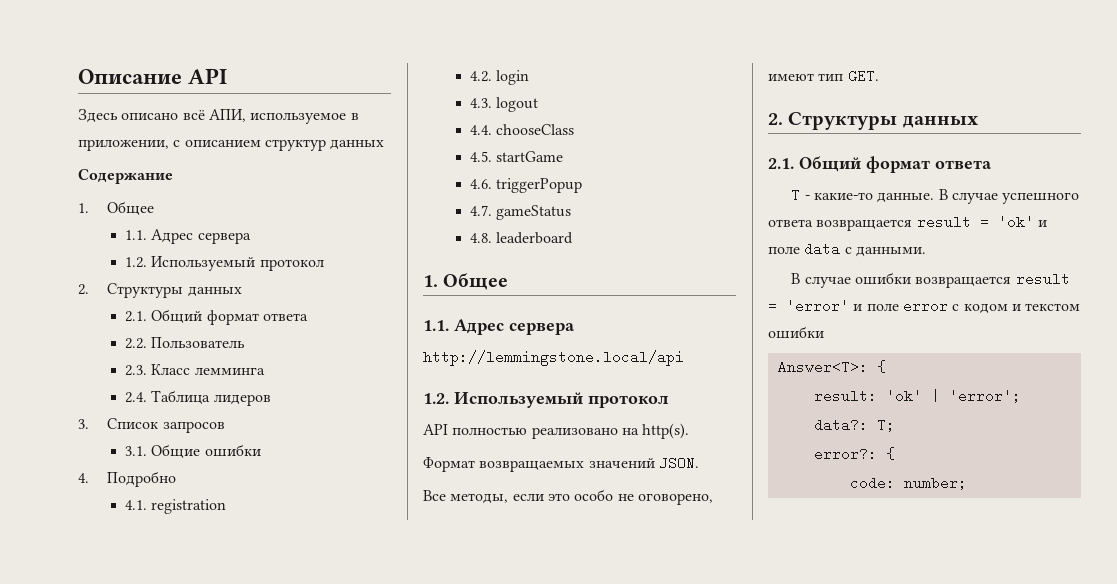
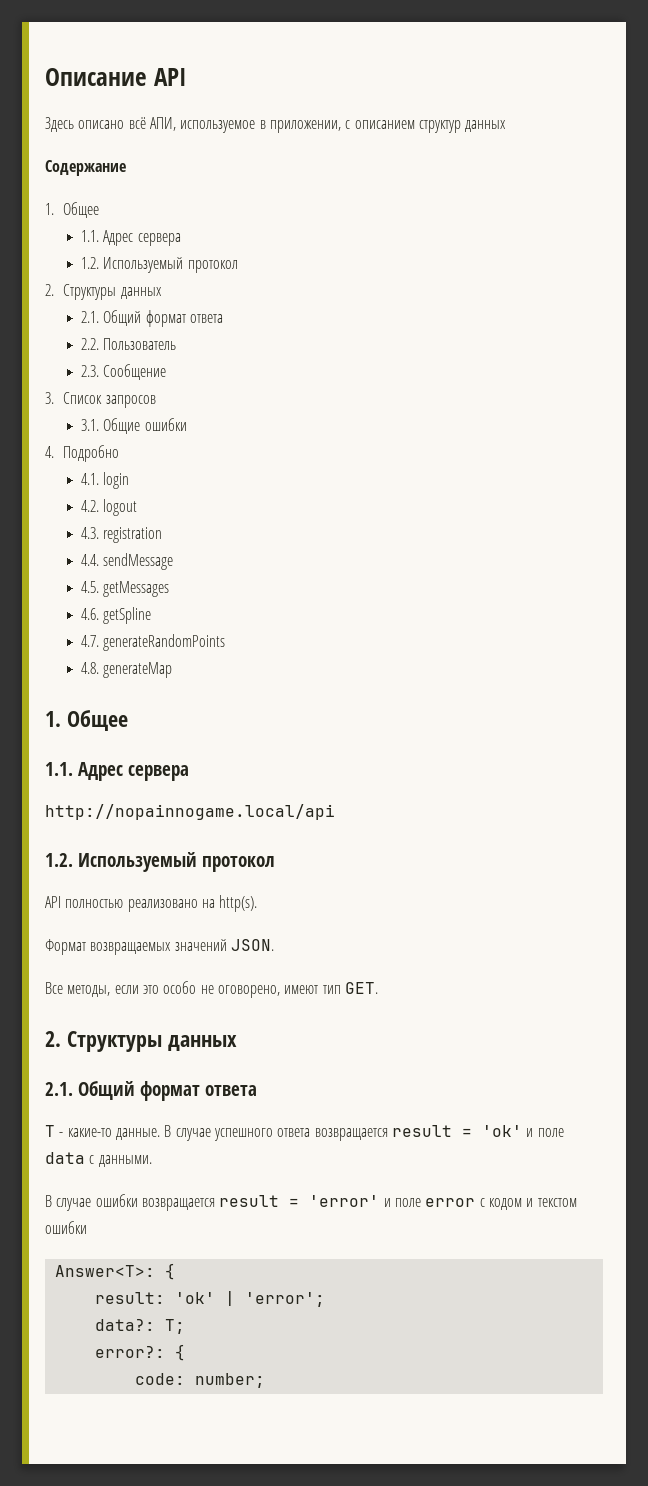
[151,364,265,375] [124,390,271,406] Класс лемминга // 2.4. Таблица лидеров -> [103,364,167,380] Сообщение
[151,499,227,514] [469,70,530,85] [469,97,539,112] registration // 4.2. login // 4.3. logout -> [103,472,130,489] [81,499,138,516] [81,527,163,543] login // 4.2. logout // 4.3. registration
[496,124,575,135] chooseClass -> [103,553,174,570] sendMessage
[496,151,564,162] startGame -> [103,581,170,597] getMessages
[496,178,583,193] triggerPopup -> [103,607,152,624] getSpline
[496,205,572,220] gameStatus -> [103,634,226,651] generateRandomPoints
[496,232,574,244] [423,273,509,290] [423,319,575,335] [423,350,684,366] leaderboard // 1. Общее // 1.1. Адрес сервера // http://lemmingstone.local/api -> [103,662,173,678] [45,710,128,731] [45,762,189,781] [45,804,335,820] generateMap // 1. Общее // 1.1. Адрес сервера // http://nopainnogame.local/api

